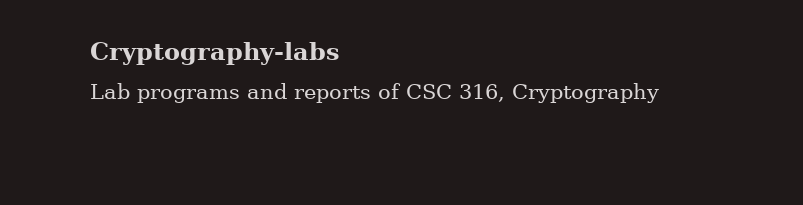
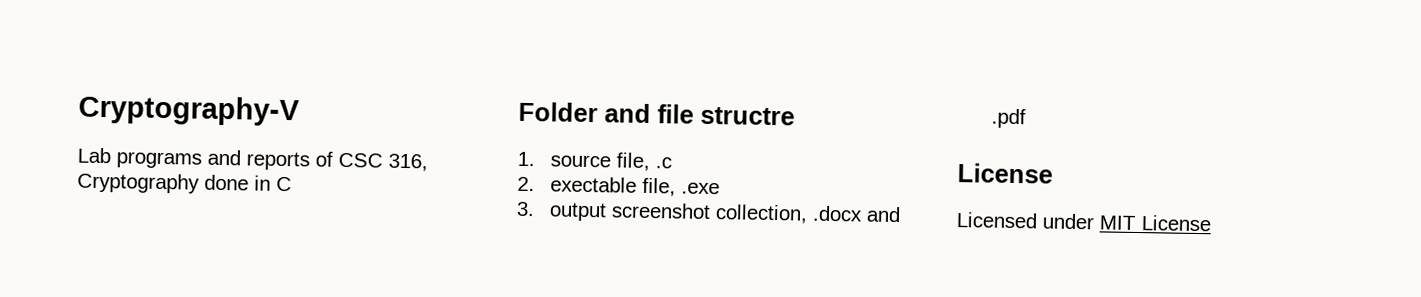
[90,42,340,65] Cryptography-labs -> [78,94,300,127] Cryptography-V
(659, 93) none -> [204,174,292,192] [518,101,795,126] [517,151,672,172] [517,176,720,197] [516,201,901,224] [990,108,1026,129] [957,163,1053,184] [956,212,1211,232] done in C // Folder and file structre // 1. source file, .c // 2. exectable file, .exe // 3. output screenshot collection, .docx and .pdf // License // Licensed under MIT License

